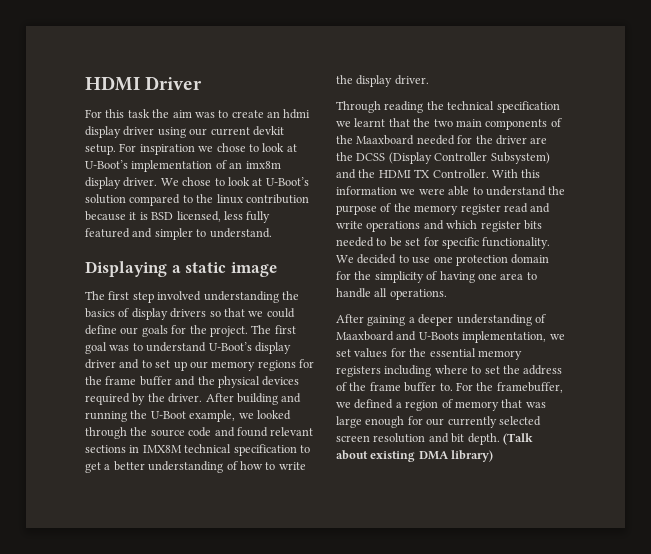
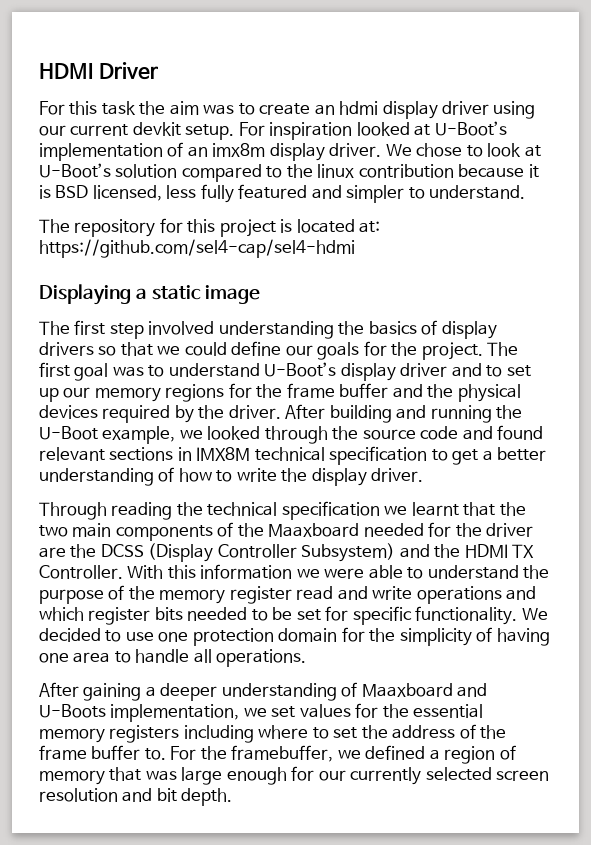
[198,143,285,152] we chose to look -> [356,122,410,136] looked
(272, 233) none -> [39,218,381,237] [39,239,355,258] // The repository for this project is located at: https://github.com/sel4-cap/sel4-hdmi
[502,433,533,445] [336,450,494,462] (Talk about existing DMA library) -> (233, 797) none

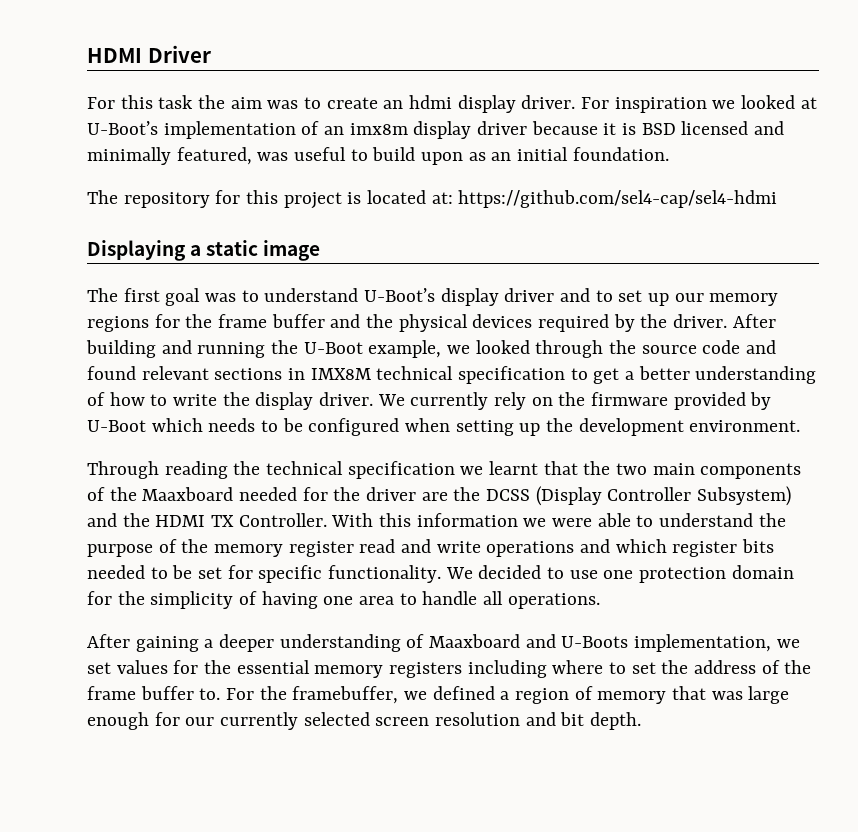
[441,101,536,119] [39,122,235,140] driver using our current devkit setup. -> [521,95,576,109] driver.
(353, 131) none -> [712,100,736,109] we
[329,143,541,157] [39,163,539,182] [39,184,526,203] driver. We chose to look at U-Boot’s solution compared to the linux contribution because it is BSD licensed, less fully featured and simpler to understand. -> [477,121,785,135] [87,147,669,165] driver because it is BSD licensed and minimally featured, was useful to build upon as an initial foundation.
[109,320,497,339] [39,341,519,360] [39,362,70,377] step involved understanding the basics of display drivers so that we could define our goals for the project. The first -> (160, 295) none
(424, 475) none -> [377,392,772,410] [87,418,801,436] We currently rely on the firmware provided by U-Boot which needs to be configured when setting up the development environment.

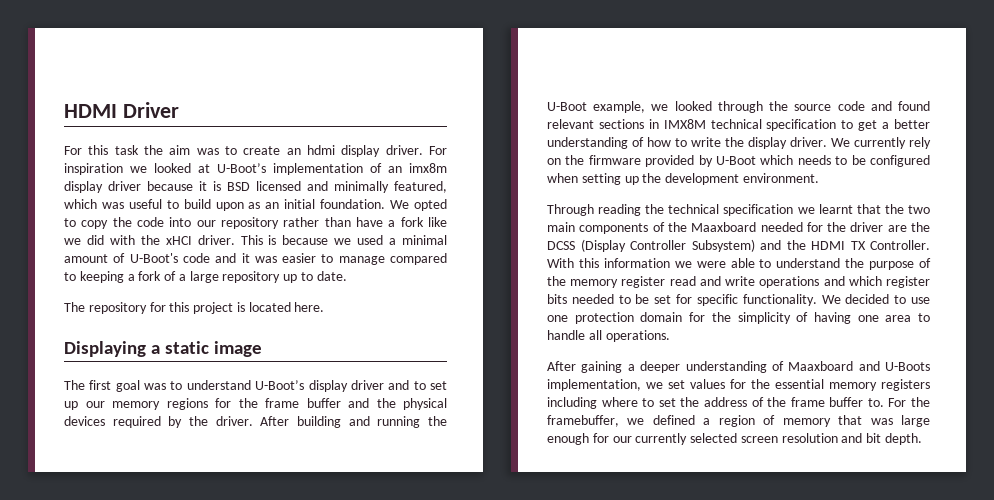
(252, 156) none -> [64,199,97,209] which
(669, 154) none -> [390,199,447,211] [64,217,447,229] [64,235,448,245] [64,253,448,265] [64,271,347,283] We opted to copy the code into our repository rather than have a fork like we did with the xHCI driver. This is because we used a minimal amount of U-Boot's code and it was easier to manage compared to keeping a fork of a large repository up to date.
[431,190,778,208] at: https://github.com/sel4-cap/sel4-hdmi -> [294,302,325,312] here.

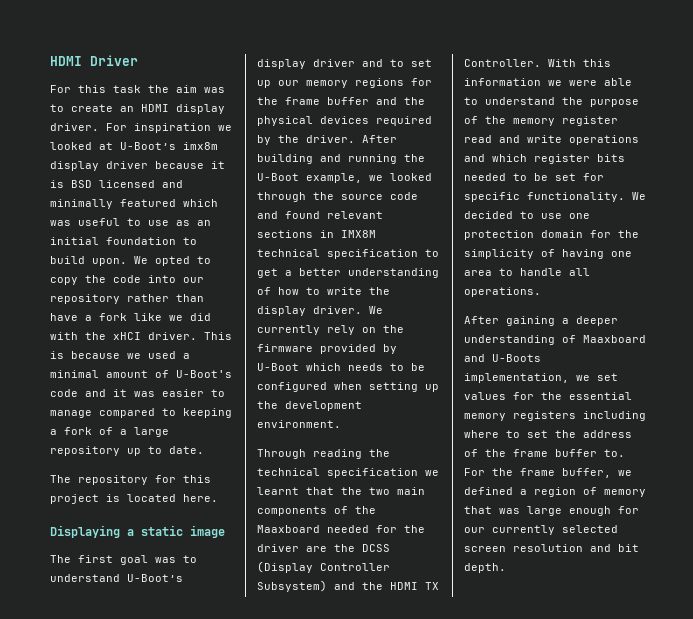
[307,145,335,155] hdmi -> [141,104,169,112] HDMI
[273,163,402,175] implementation of an -> (176, 146) none
[394,181,447,193] featured, -> [120,199,176,207] featured
[183,199,244,211] build upon -> [148,220,169,226] use
[320,199,386,209] foundation. -> [106,237,197,245] [50,256,127,266] foundation to build upon.
[547,415,619,427] framebuffer, -> [520,468,611,478] frame buffer,

